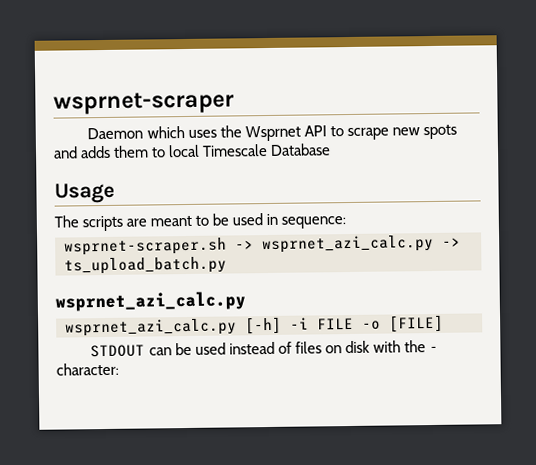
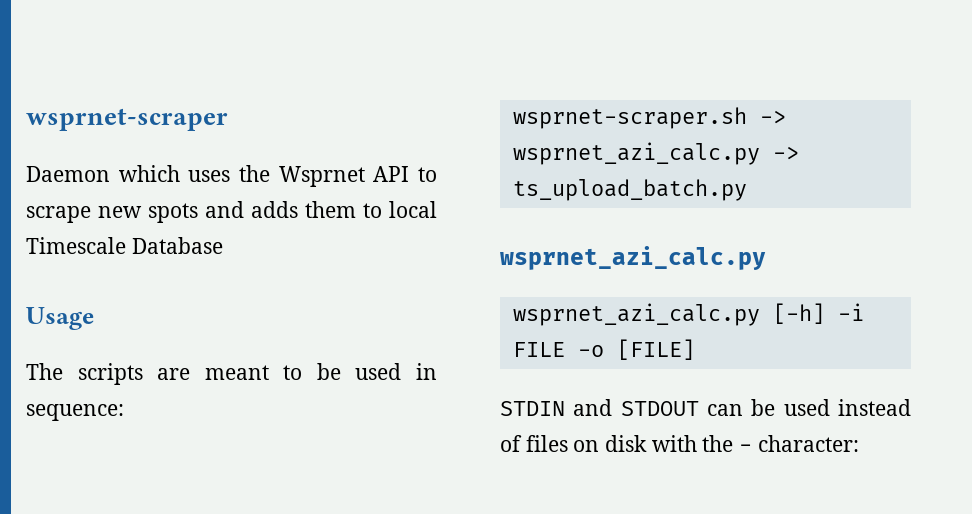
(444, 323) none -> [500,399,613,416] STDIN and

